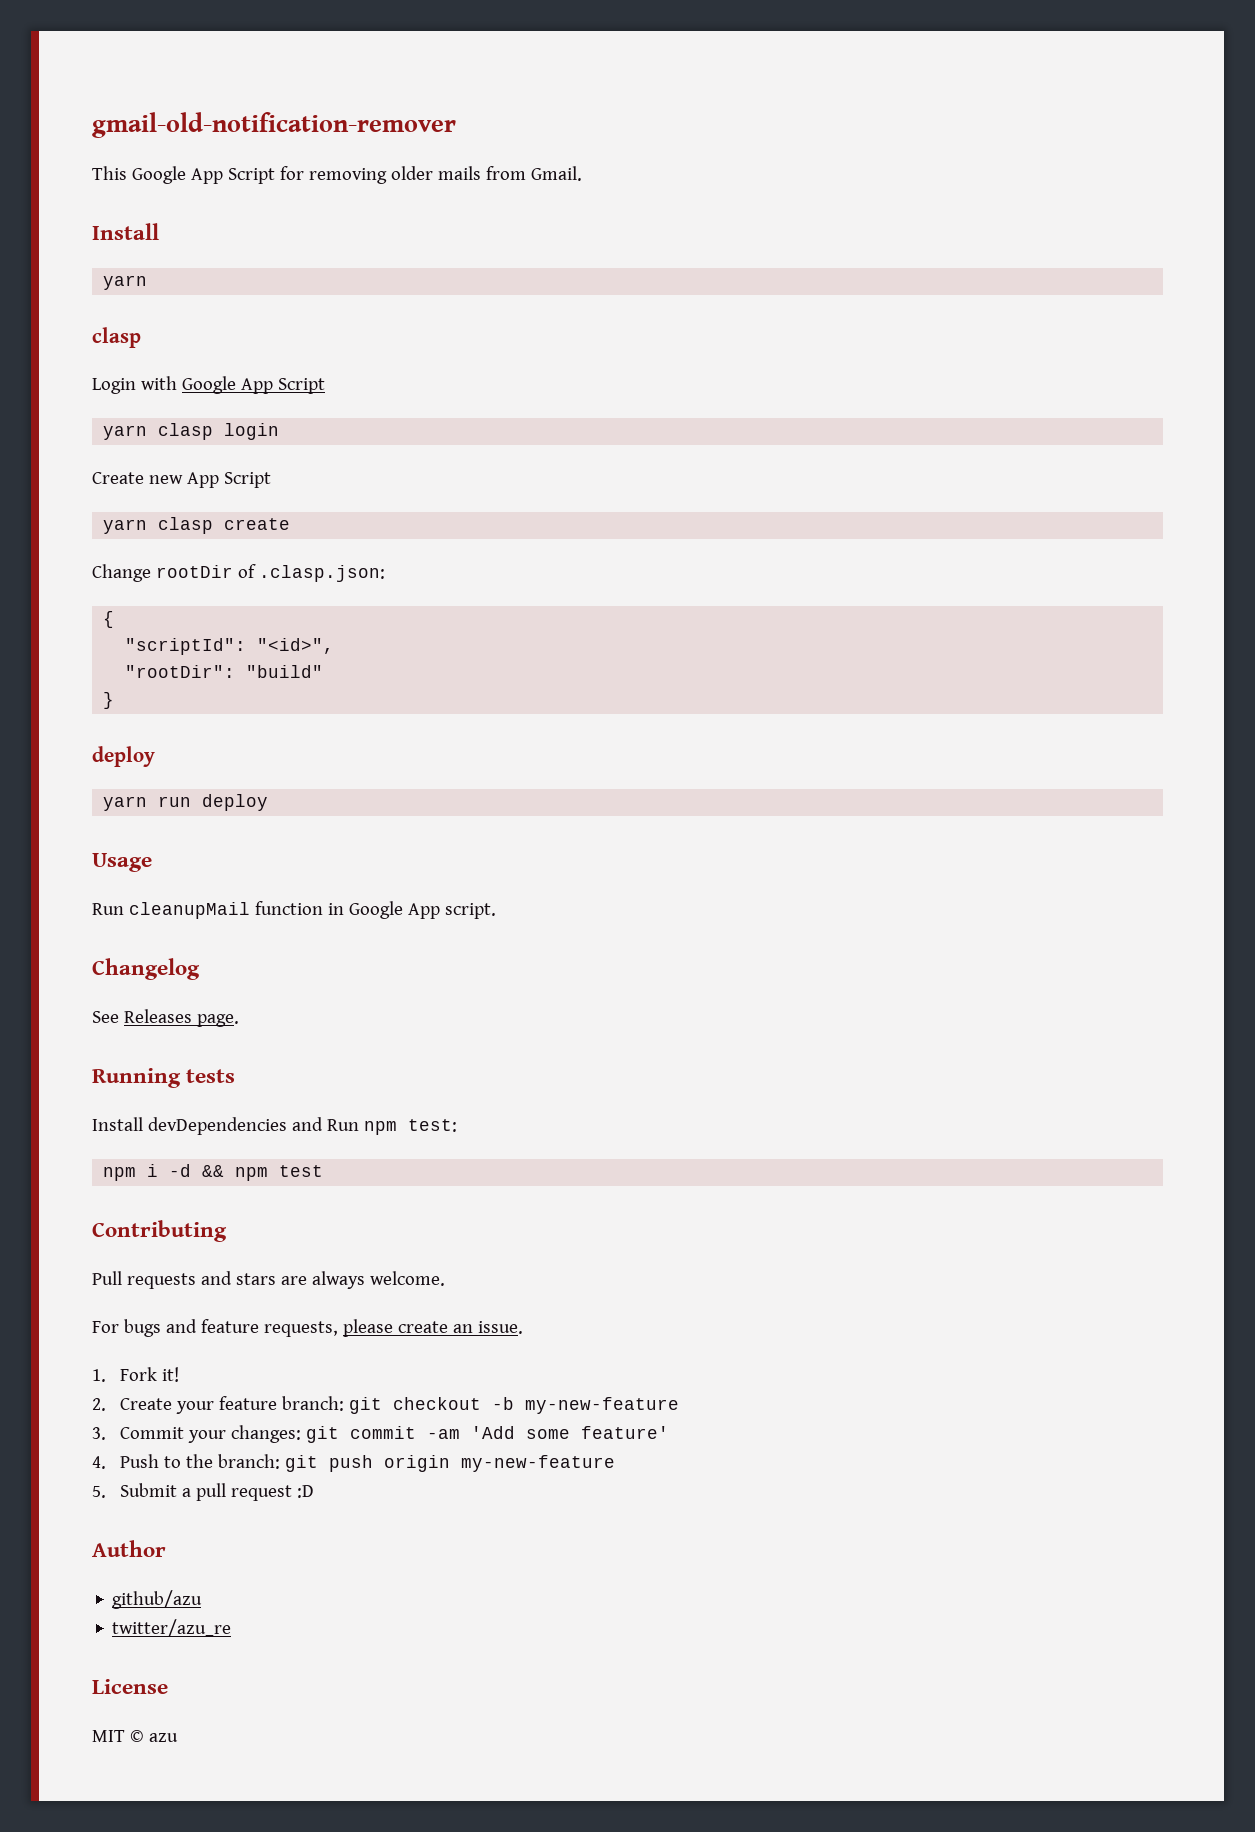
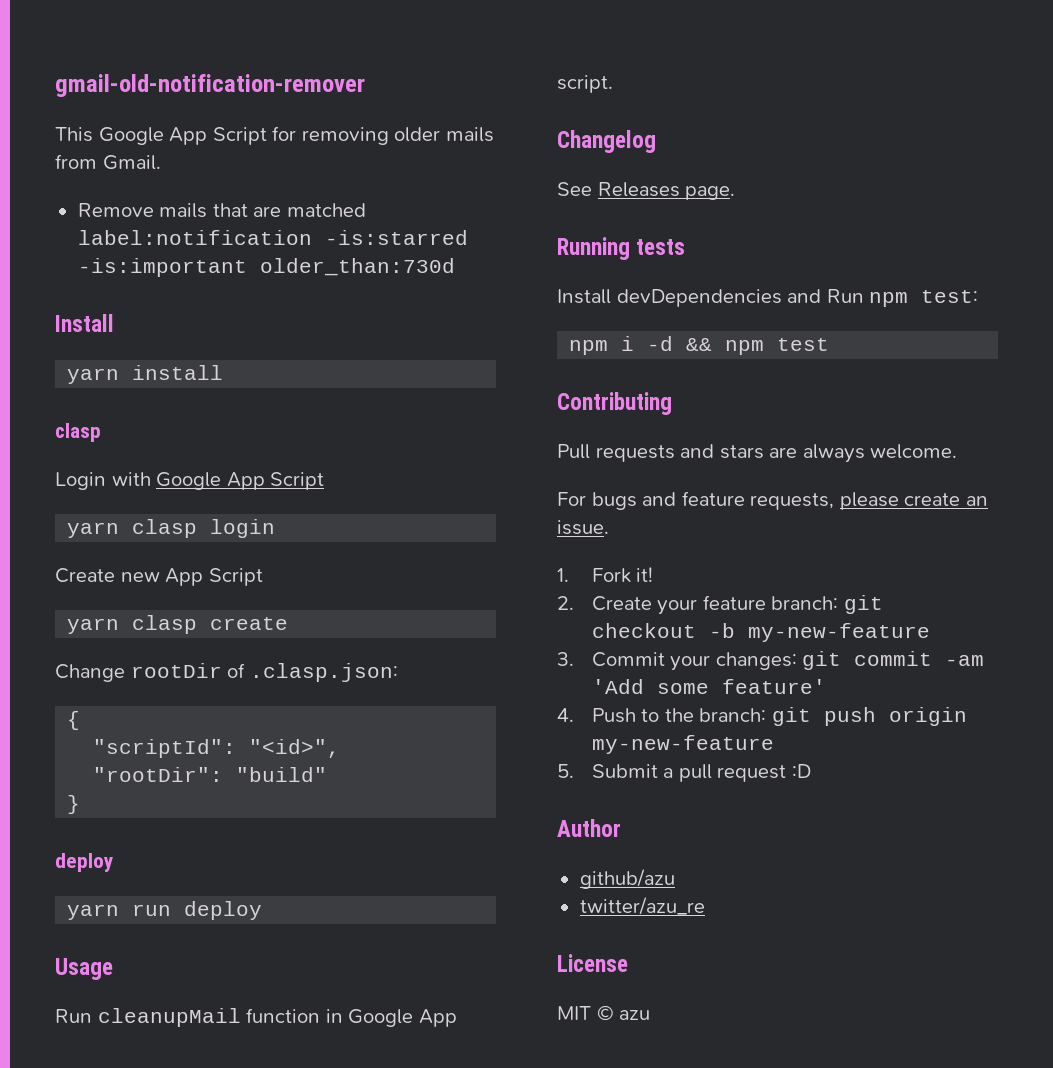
(582, 173) none -> [77,203,366,218] [77,230,468,245] [77,258,455,277] // Remove mails that are matched label:notification -is:starred -is:important older_than:730d
(148, 282) none -> [132,365,224,380] install

